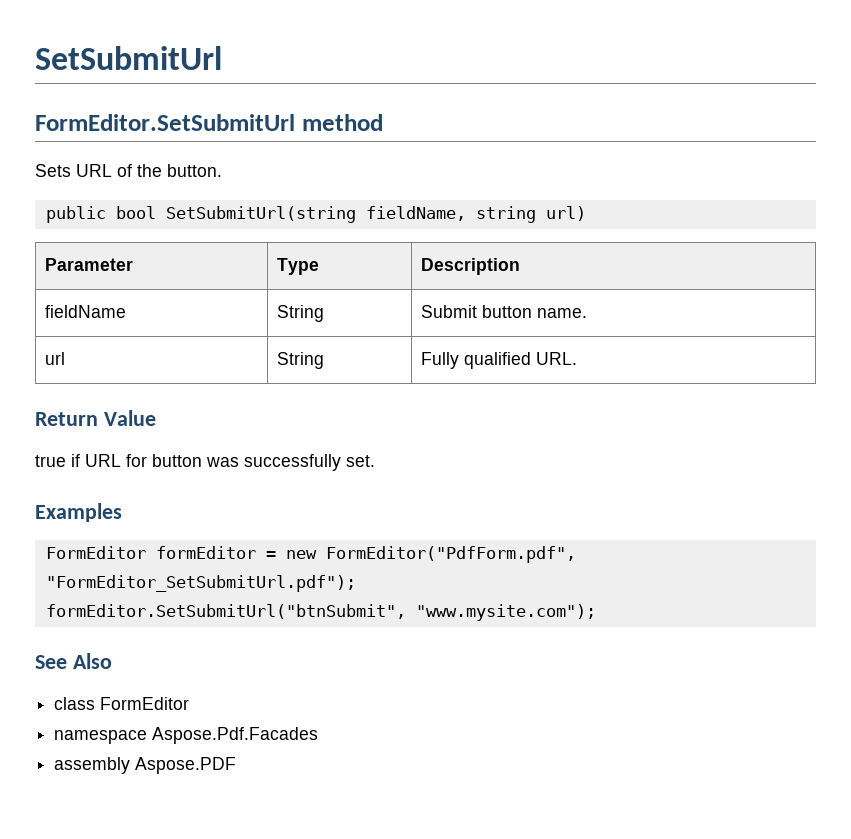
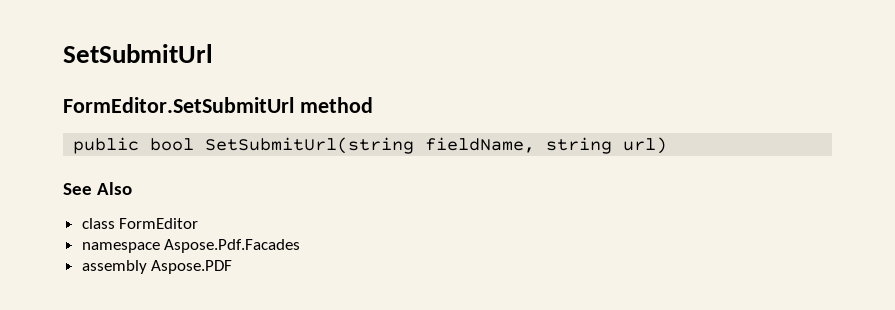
[35,164,222,177] // Sets URL of the button. -> (373, 105) none
[44,258,133,271] [276,258,319,275] [420,258,520,275] [44,305,126,318] [276,305,324,322] [420,305,587,318] [44,352,65,365] [276,352,324,369] [420,352,577,369] [35,410,156,426] [35,454,375,471] [35,503,122,522] [45,546,576,563] [45,575,356,592] [45,604,596,621] // Parameter | Type | Description // fieldName | String | Submit button name. // url | String | Fully qualified URL. // Return Value // true if URL for button was successfully set. // Examples // FormEditor formEditor = new FormEditor("PdfForm.pdf", "FormEditor_SetSubmitUrl.pdf"); // formEditor.SetSubmitUrl("btnSubmit", "www.mysite.com"); -> (668, 145) none

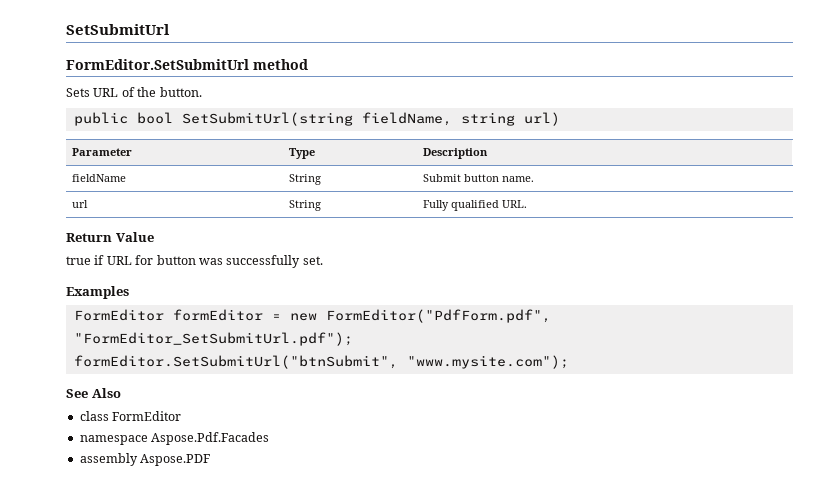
(373, 105) none -> [66,87,202,97] // Sets URL of the button.
(668, 145) none -> [71,148,132,156] [288,148,315,159] [422,148,488,159] [71,174,126,182] [288,174,321,185] [422,174,534,182] [71,200,88,208] [288,200,321,211] [422,200,527,211] [66,232,154,242] [66,255,323,268] [66,286,129,299] [73,309,551,323] [73,332,353,346] [73,355,569,369] // Parameter | Type | Description // fieldName | String | Submit button name. // url | String | Fully qualified URL. // Return Value // true if URL for button was successfully set. // Examples // FormEditor formEditor = new FormEditor("PdfForm.pdf", "FormEditor_SetSubmitUrl.pdf"); // formEditor.SetSubmitUrl("btnSubmit", "www.mysite.com");

